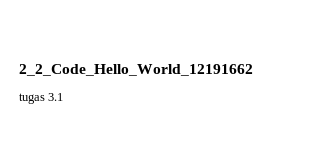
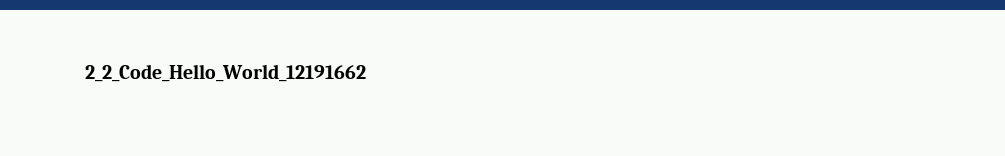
[19,93,64,104] // tugas 3.1 -> (366, 73) none

